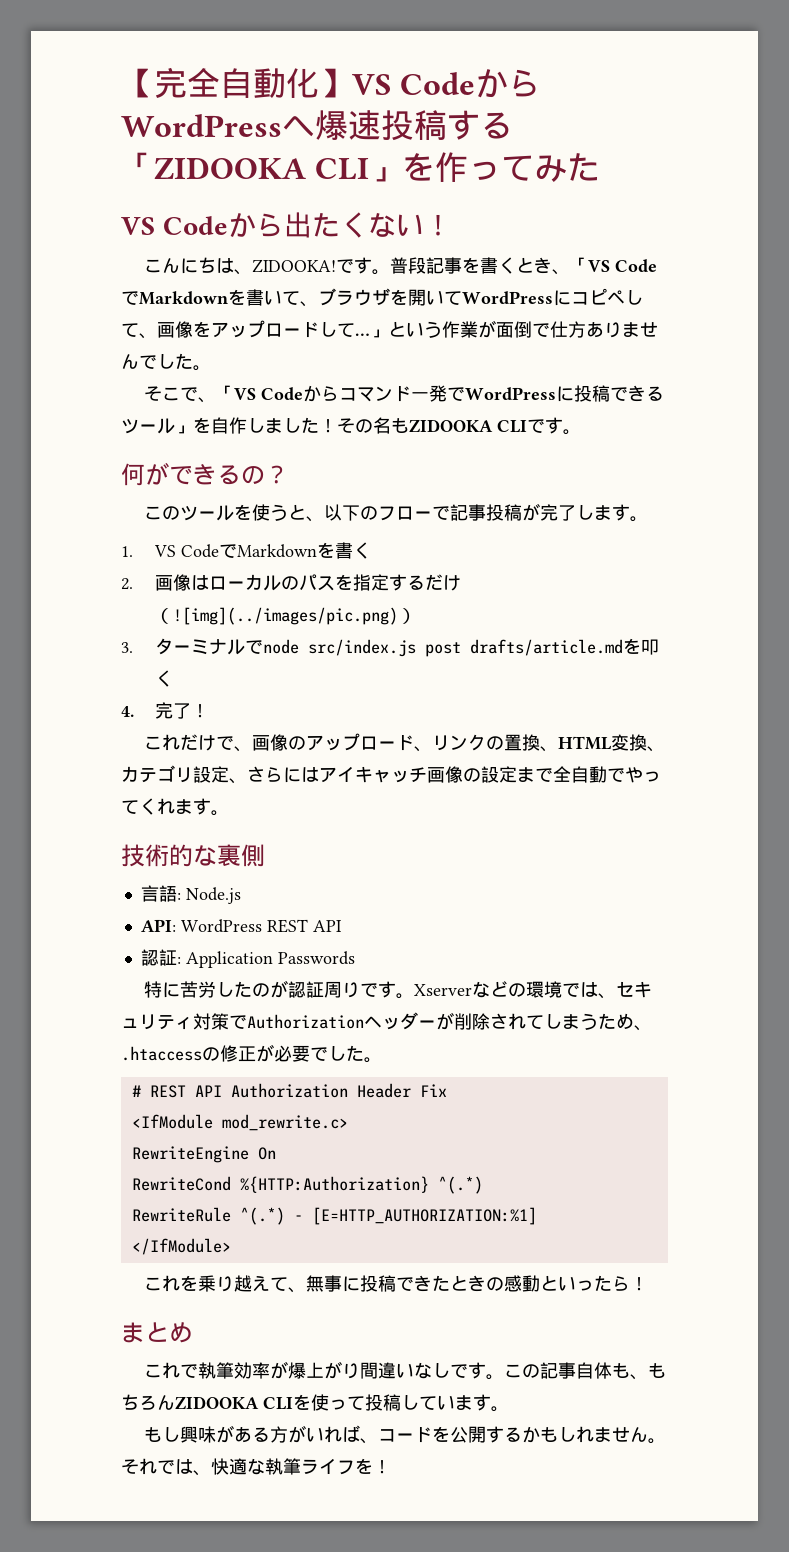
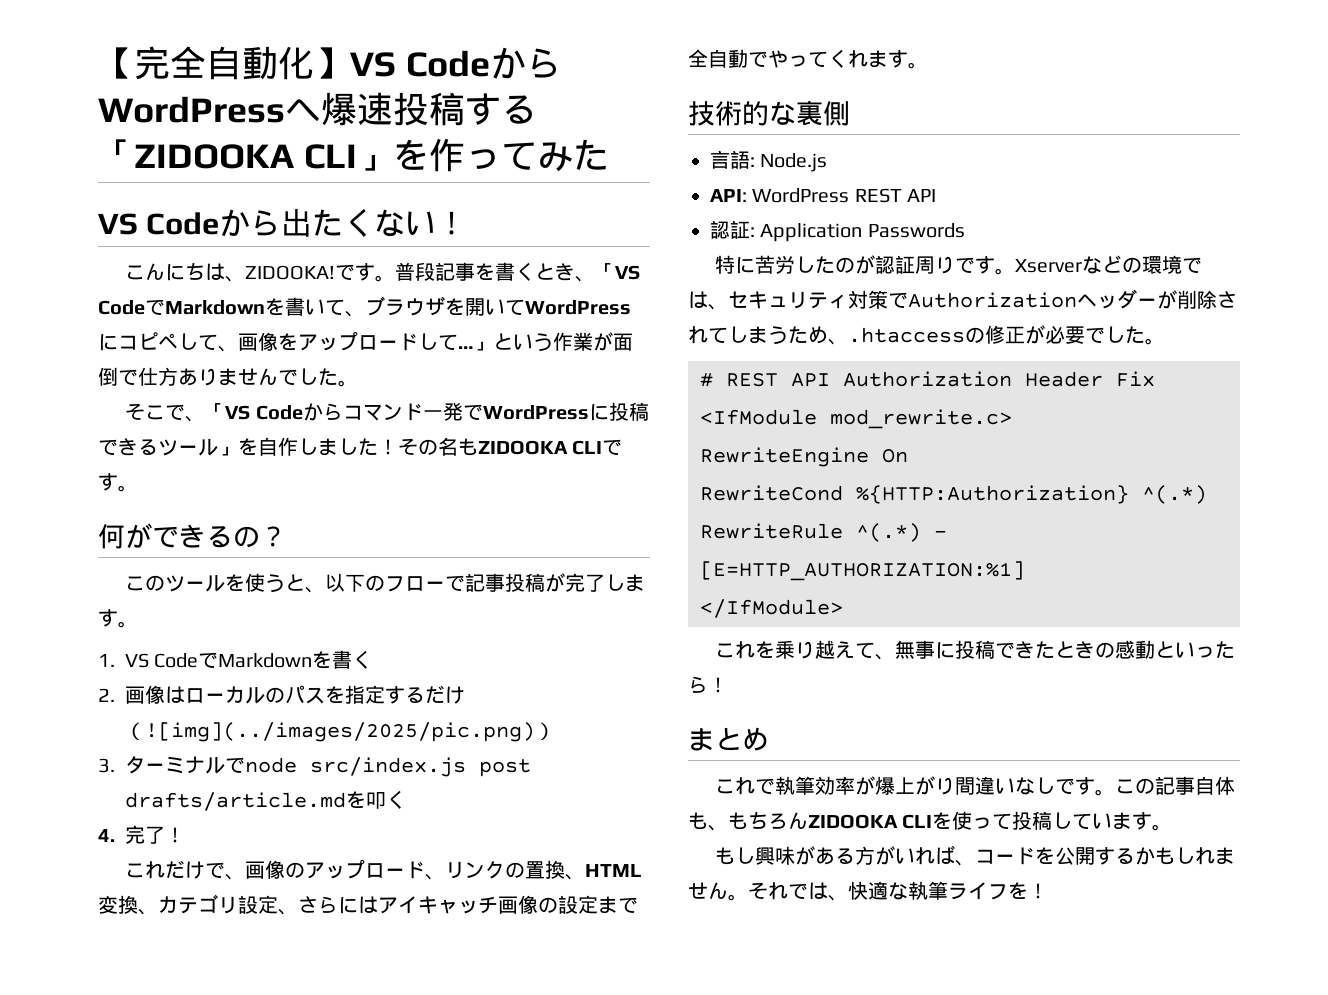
[173,607,399,625] ![img](../images/pic.png) -> [145,722,535,742] ![img](../images/2025/pic.png)

